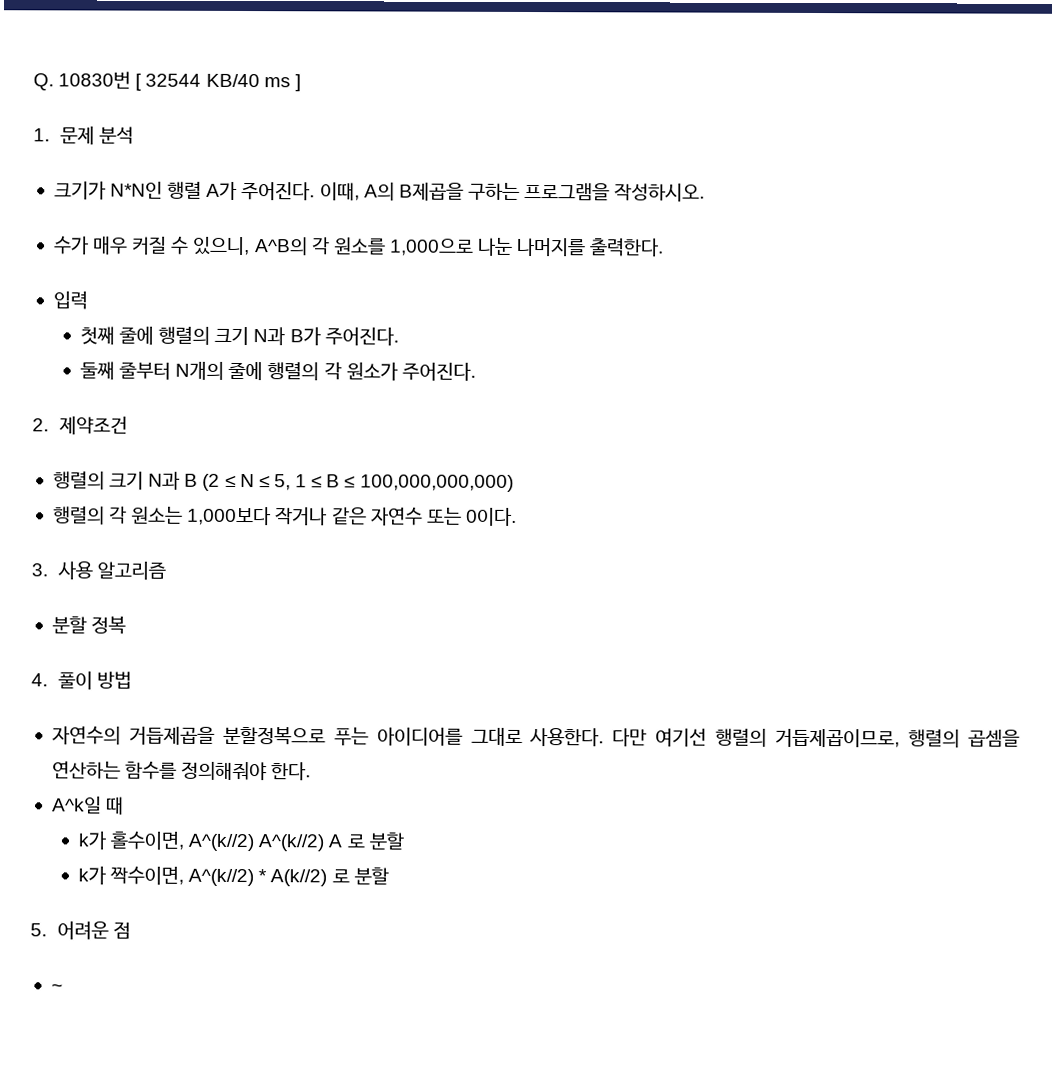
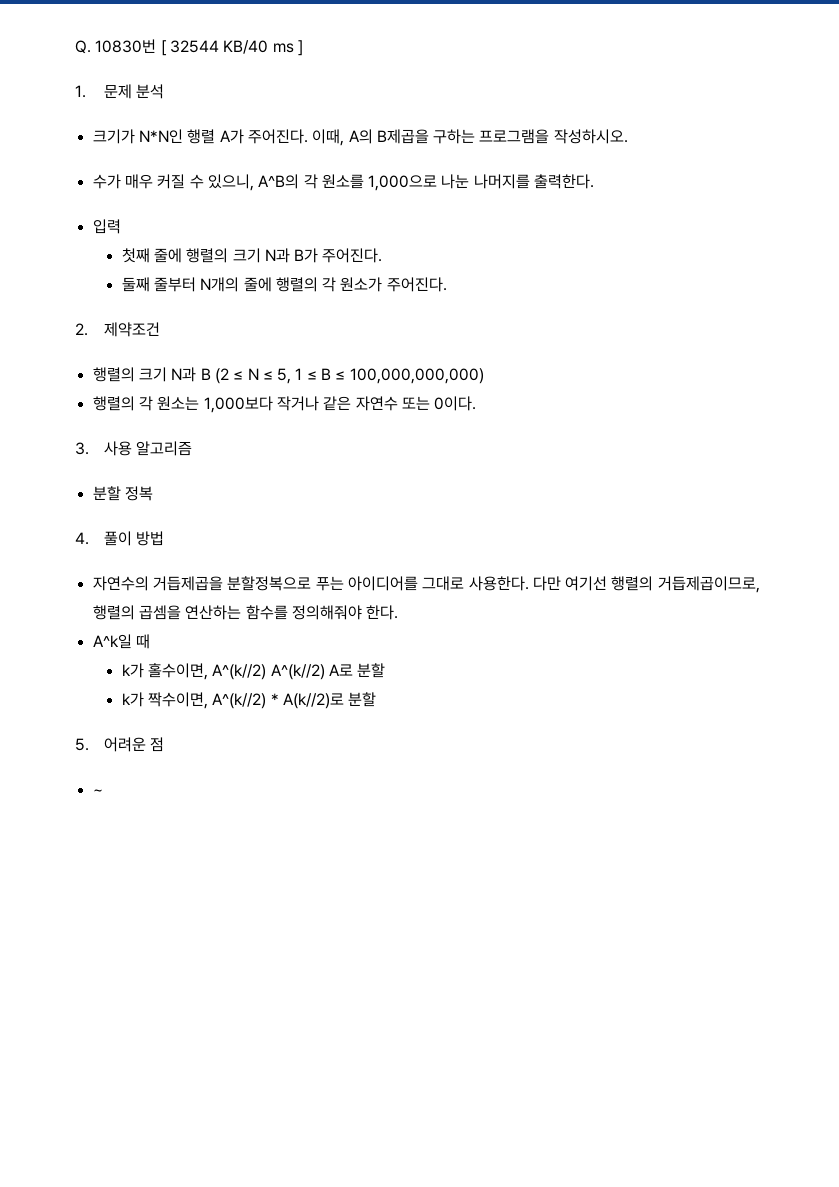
[328,834,365,848] A 로 -> [328,664,353,676] A로
[270,869,350,887] A(k//2) 로 -> [282,693,344,709] A(k//2)로

